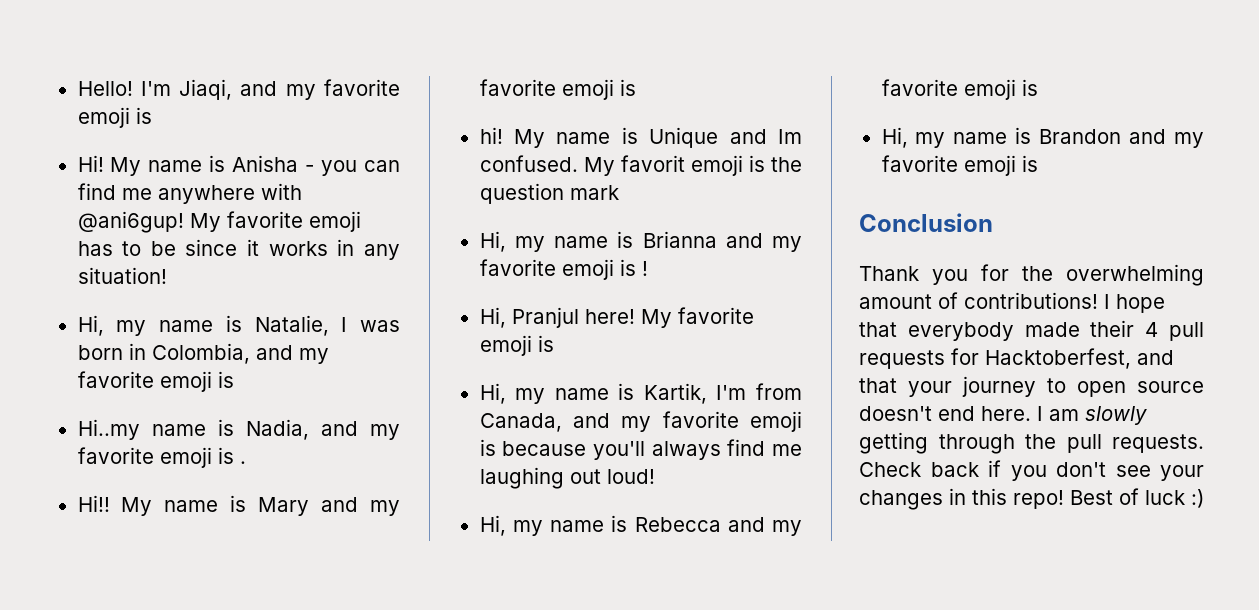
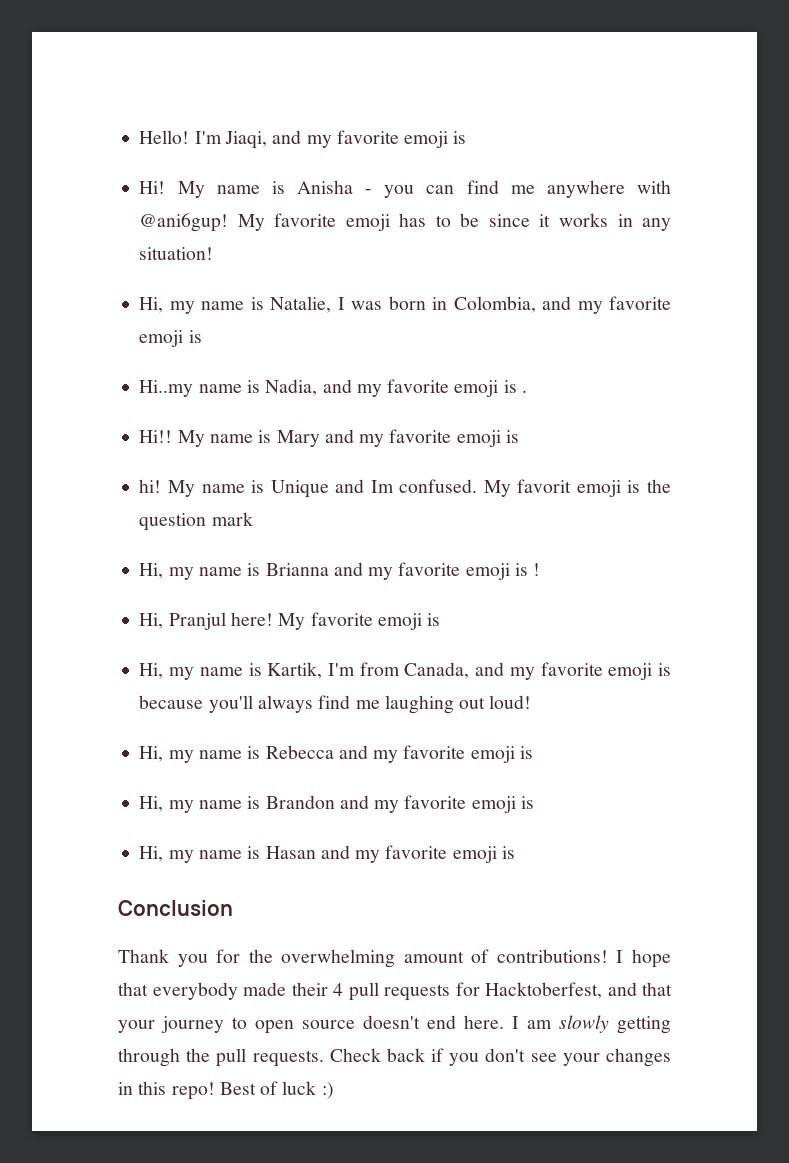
(1038, 163) none -> [139,845,515,863] // Hi, my name is Hasan and my favorite emoji is

